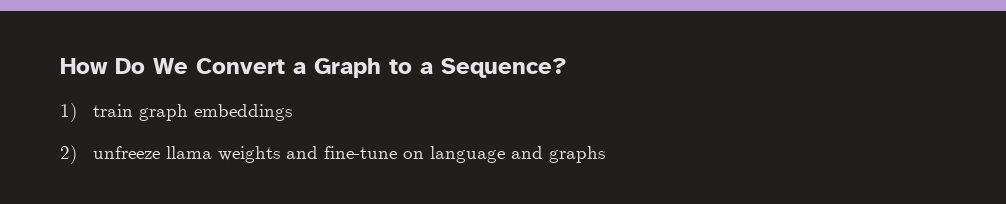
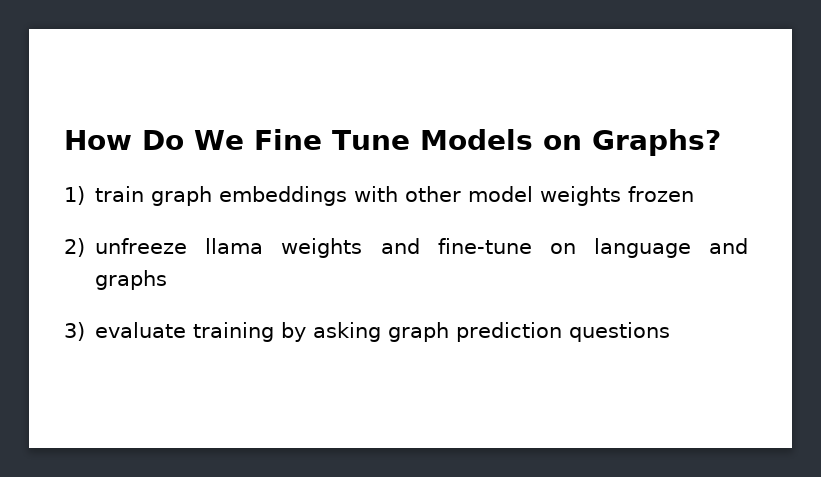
[196,58,567,78] Convert a Graph to a Sequence? -> [253,129,721,156] Fine Tune Models on Graphs?
(292, 112) none -> [354,186,695,206] with other model weights frozen
(605, 154) none -> [64,322,671,342] // 3) evaluate training by asking graph prediction questions

